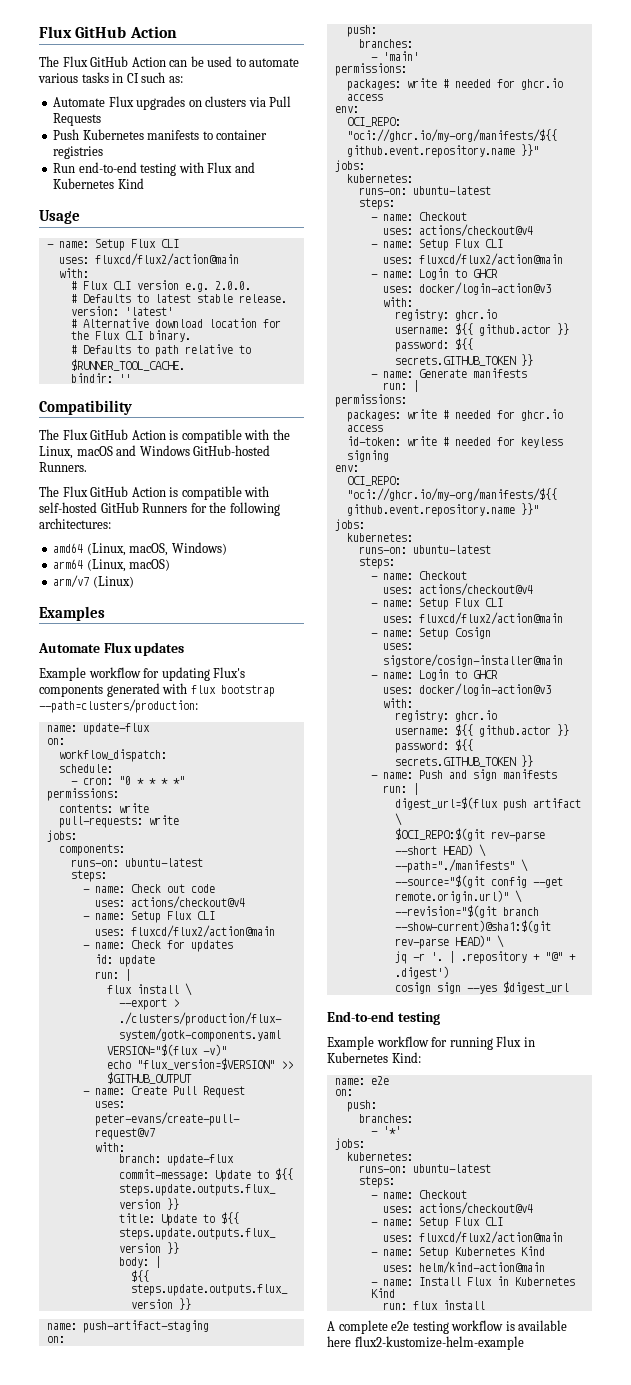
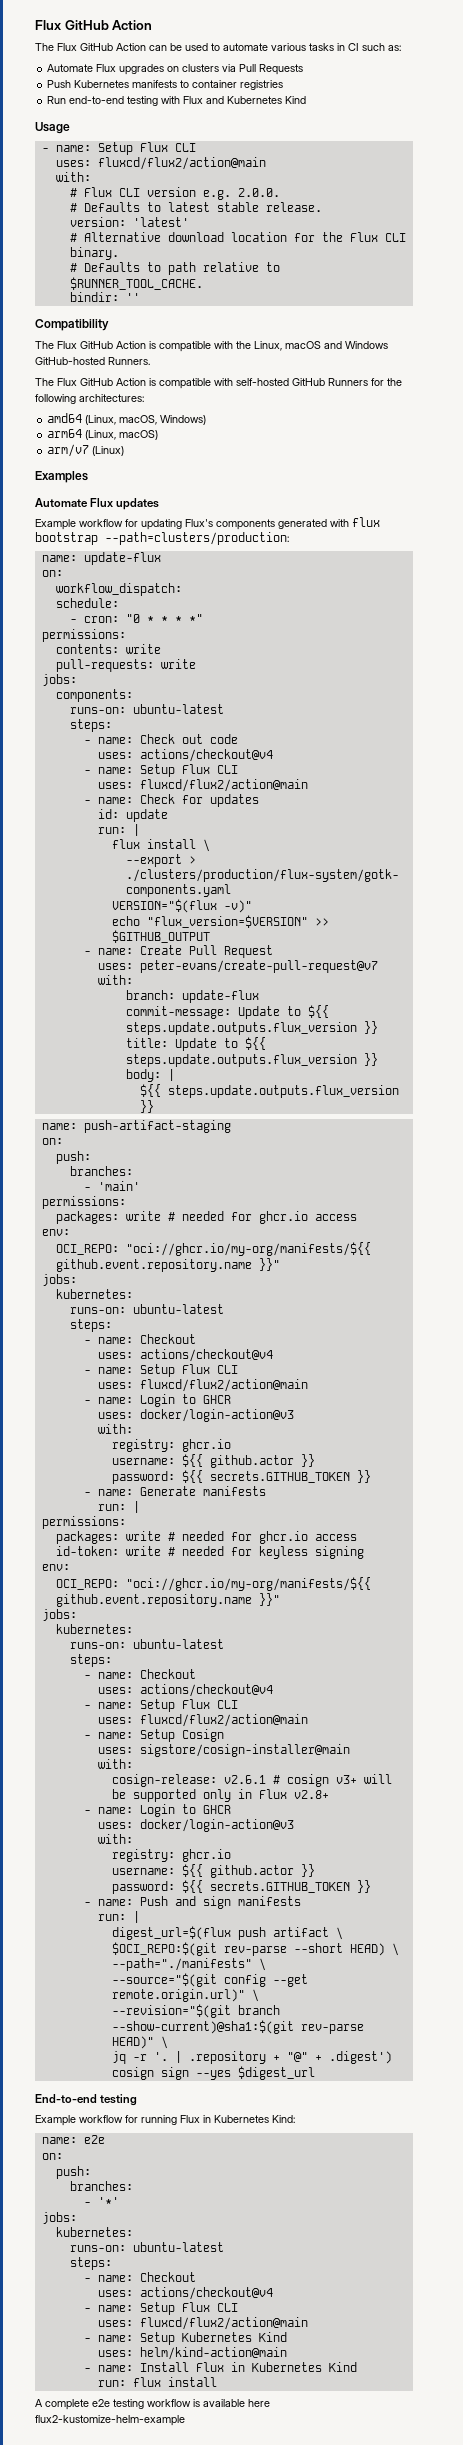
(563, 660) none -> [97,1759,133,1769] [111,1774,392,1787] [111,1789,329,1802] // with: // cosign-release: v2.6.1 # cosign v3+ will be supported only in Flux v2.8+

